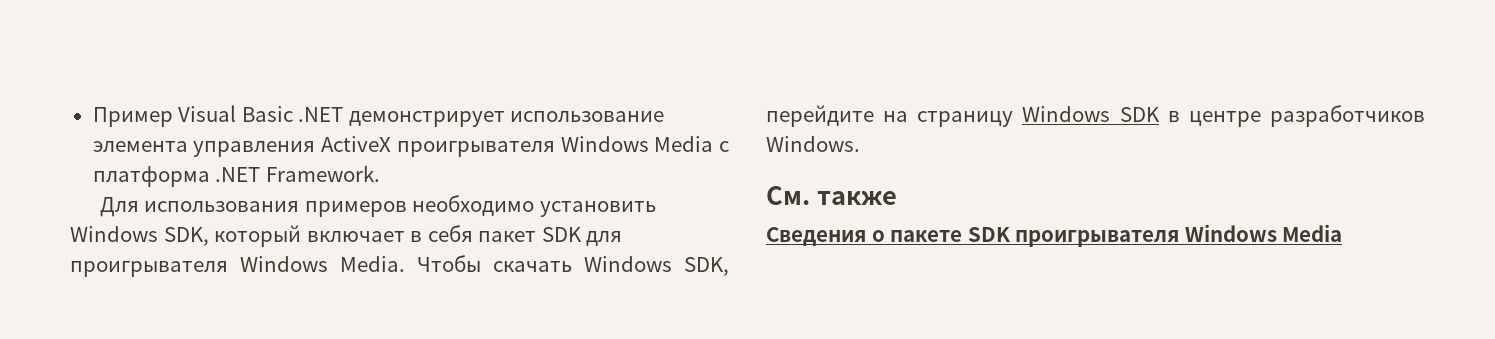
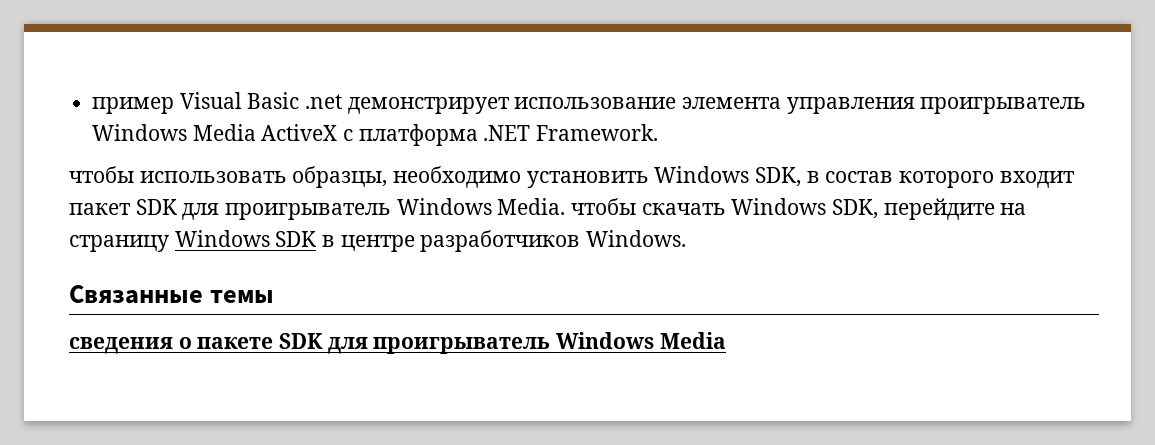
[92,107,173,127] Пример -> [92,97,175,114] пример
[298,107,344,122] .NET -> [305,94,343,109] .net
[321,136,714,157] ActiveX проигрывателя Windows Media -> [920,97,1087,114] [92,124,338,141] проигрыватель Windows Media ActiveX
[99,197,407,217] Для использования примеров -> [69,166,388,188] чтобы использовать образцы,
[214,225,473,247] который включает в себя -> [806,171,1075,188] в состав которого входит
[70,261,228,277] проигрывателя -> [225,203,392,220] проигрыватель
[417,255,481,272] Чтобы -> [571,198,637,215] чтобы
[766,186,897,205] [766,227,866,246] См. также // Сведения -> [69,285,275,304] [69,337,173,354] Связанные темы // сведения
[1015,230,1180,247] проигрывателя -> [327,337,551,354] для проигрыватель

